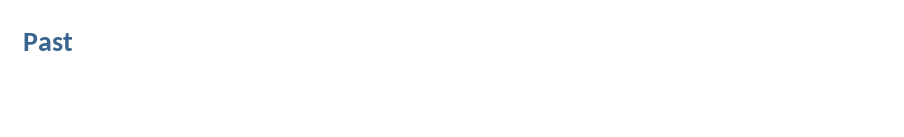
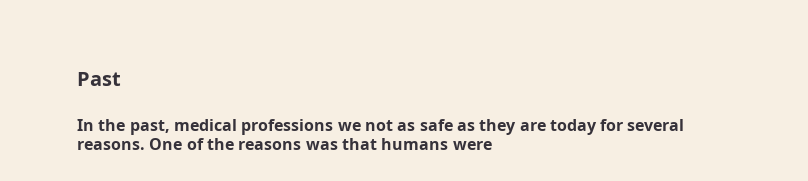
(73, 42) none -> [77,119,685,135] [77,138,492,150] // In the past, medical professions we not as safe as they are today for several reasons. One of the reasons was that humans were

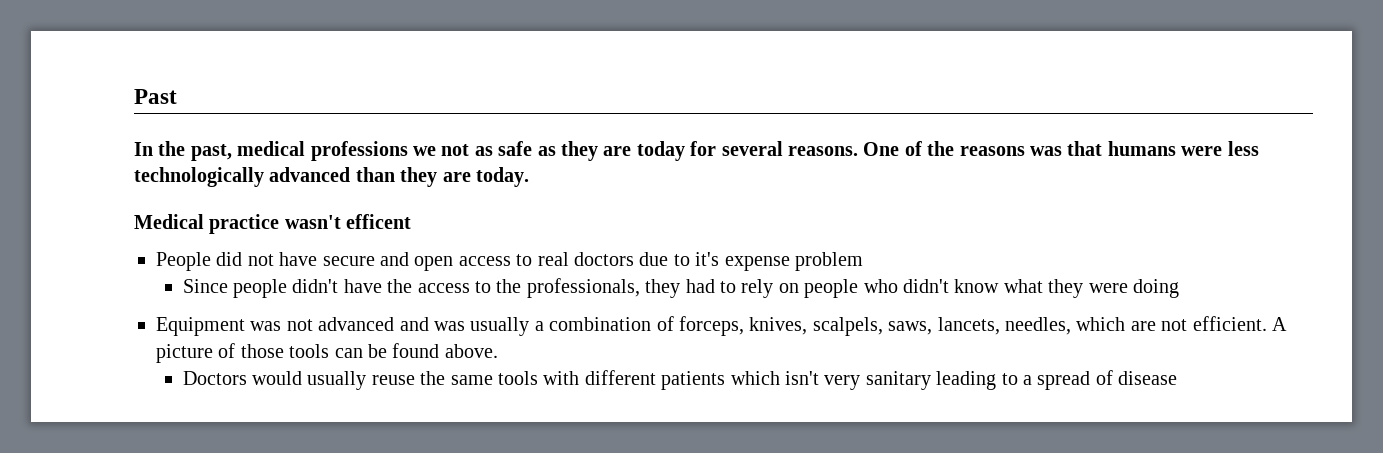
(492, 145) none -> [1227,141,1259,156] [134,167,529,187] [134,214,412,234] [156,252,863,271] [182,278,1179,298] [156,316,1287,336] [156,343,498,363] [182,370,1178,390] less technologically advanced than they are today. // Medical practice wasn't efficent // People did not have secure and open access to real doctors due to it's expense problem // Since people didn't have the access to the professionals, they had to rely on people who didn't know what they were doing // Equipment was not advanced and was usually a combination of forceps, knives, scalpels, saws, lancets, needles, which are not efficient. A picture of those tools can be found above. // Doctors would usually reuse the same tools with different patients which isn't very sanitary leading to a spread of disease

